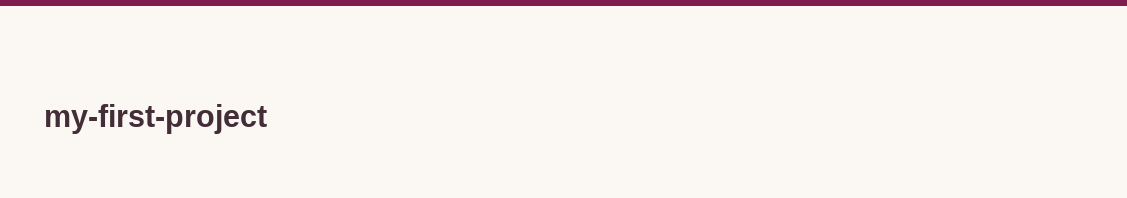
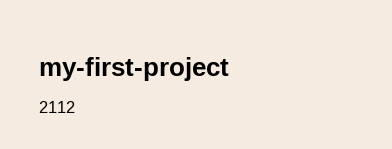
(267, 119) none -> [39,101,75,113] // 2112

